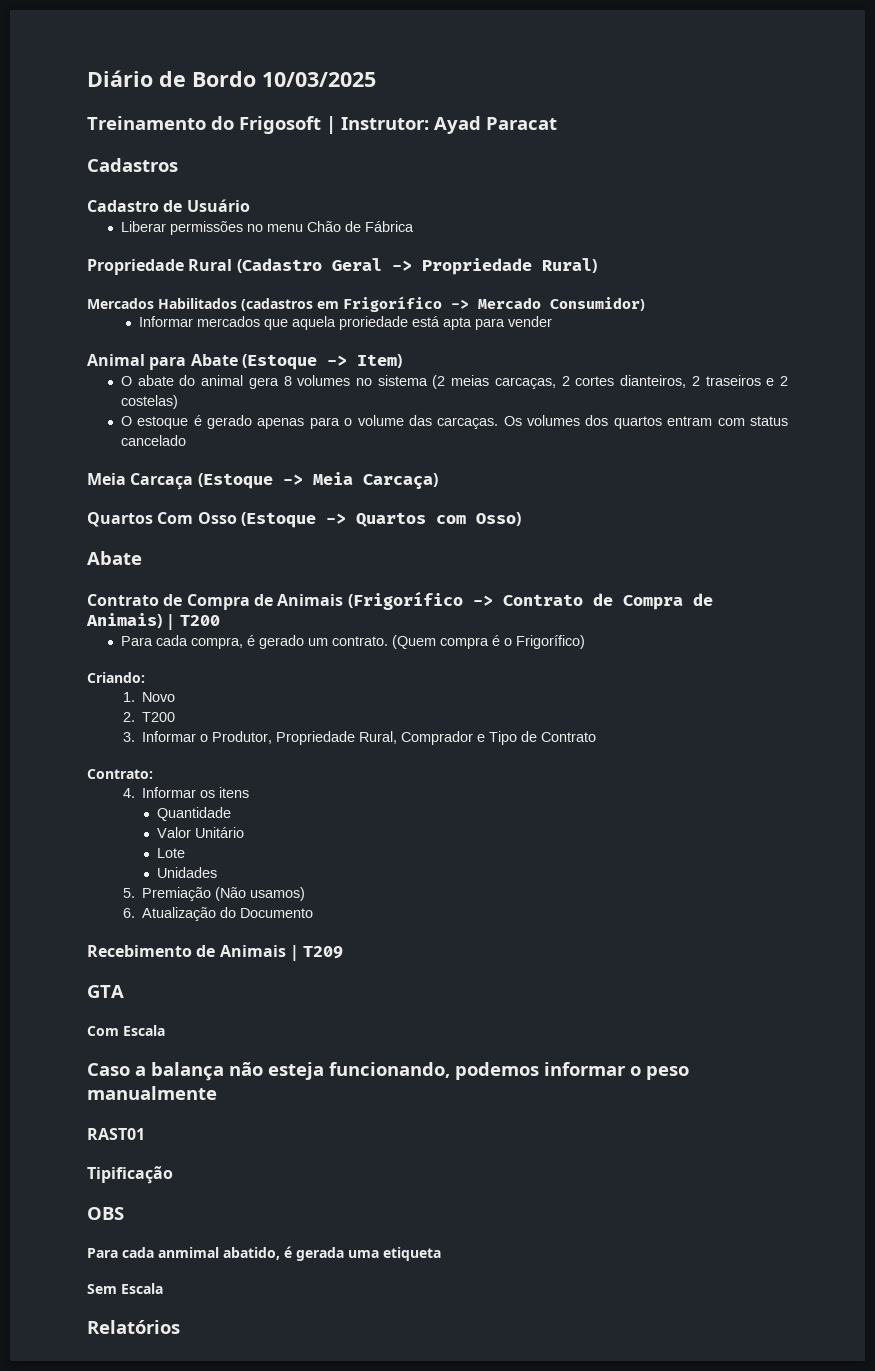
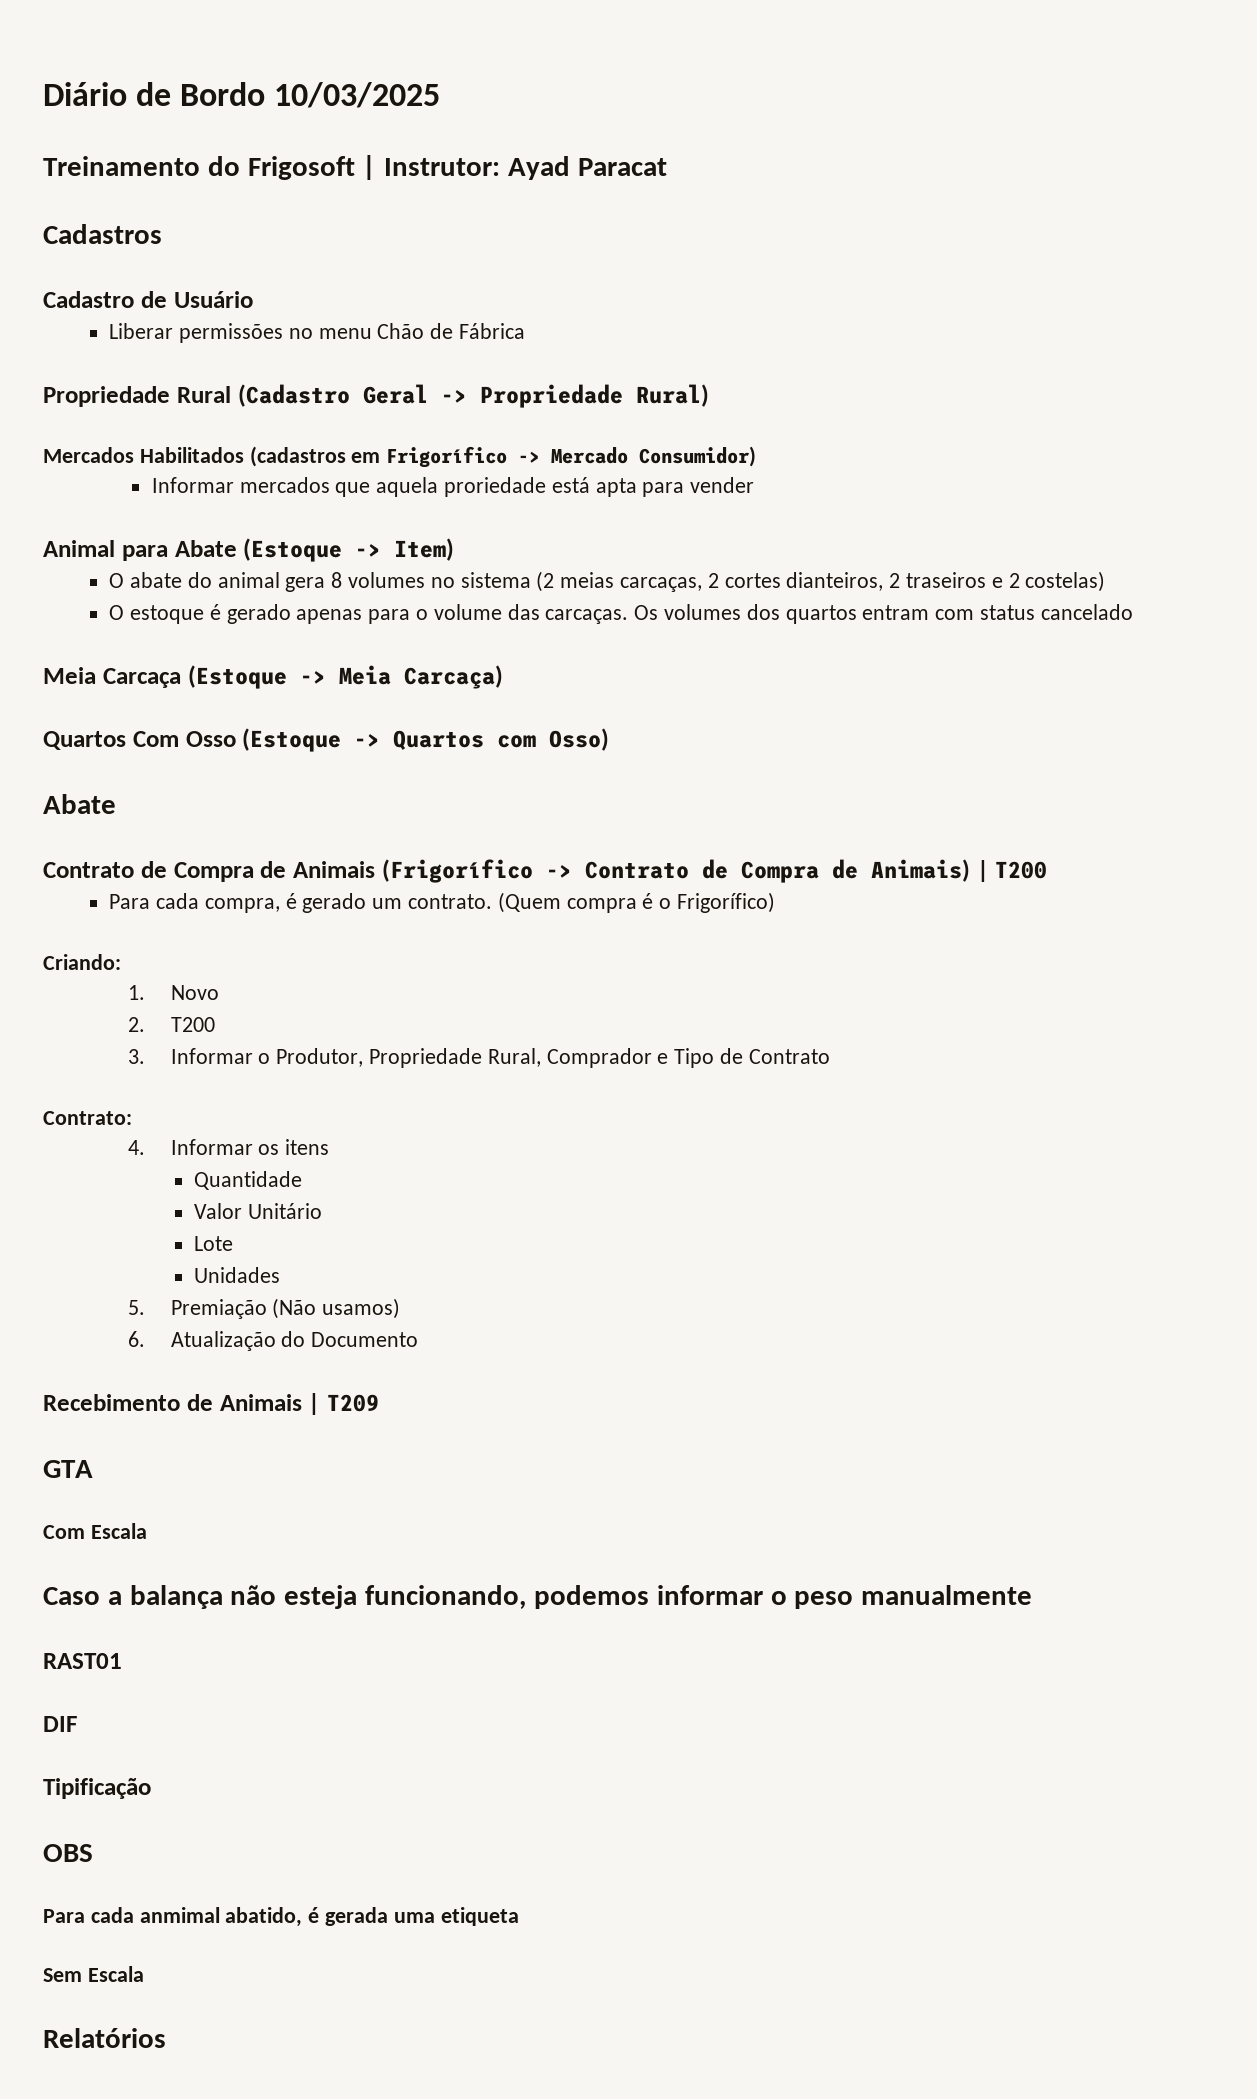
(145, 1134) none -> [43,1716,77,1732] // DIF

